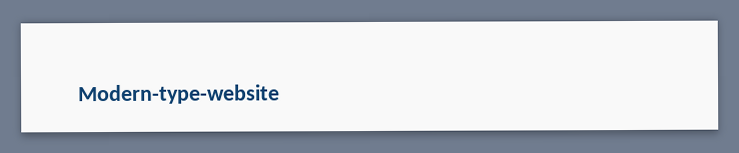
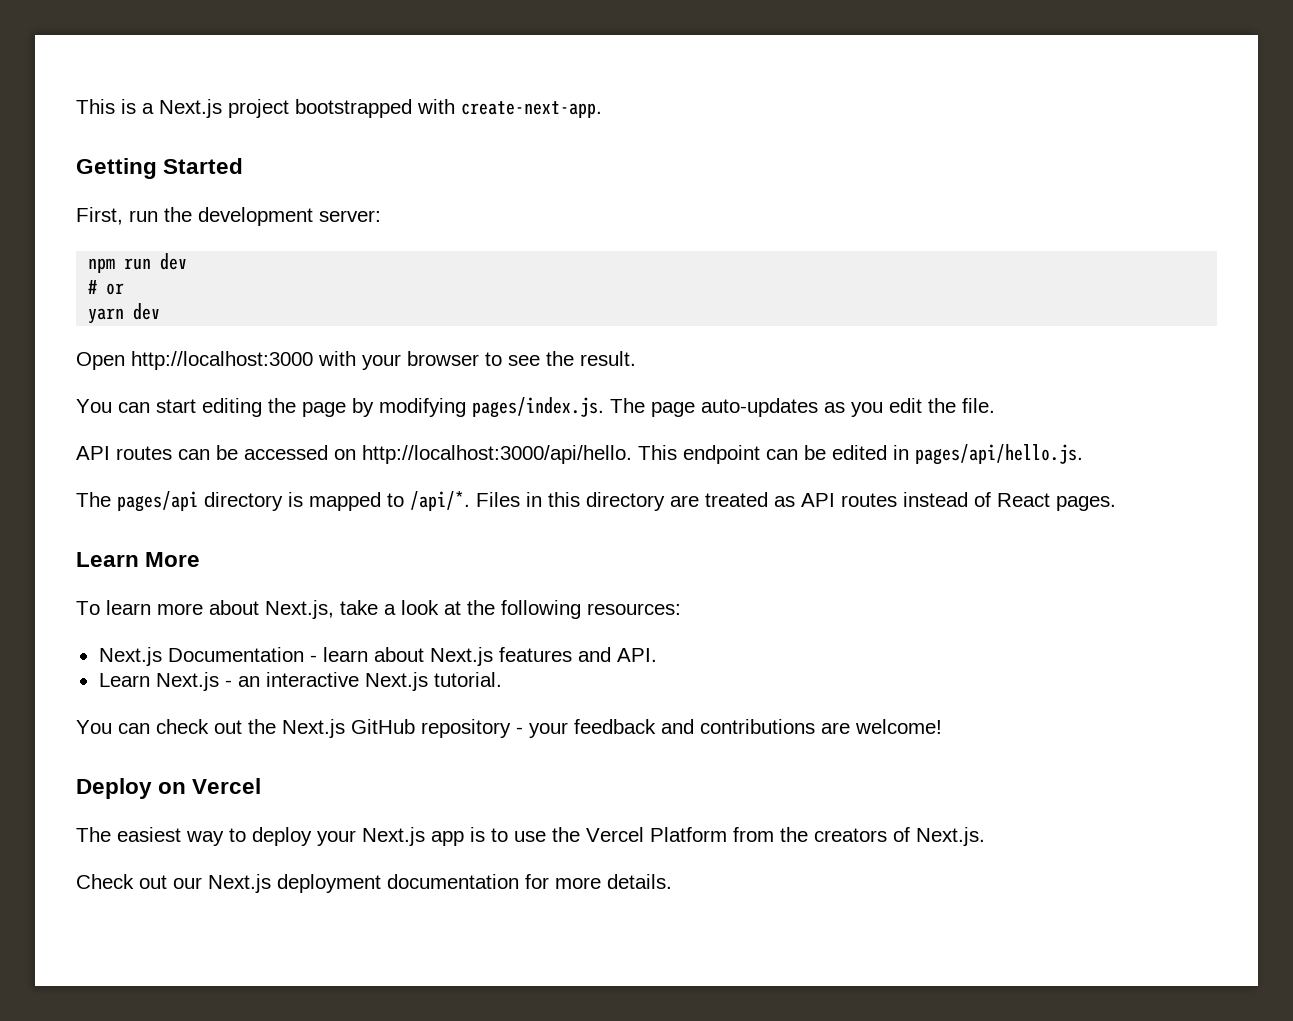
[78,84,280,105] Modern-type-website -> [76,99,602,118] [76,158,244,179] [76,207,381,226] [88,253,188,273] [88,280,125,295] [88,303,161,324] [76,351,636,370] [76,397,995,418] [76,444,1083,465] [76,491,1116,512] [76,552,201,567] [76,600,681,619] [98,647,657,666] [98,672,502,691] [76,719,942,738] [76,778,262,799] [76,827,985,846] [76,874,672,893] This is a Next.js project bootstrapped with create-next-app. // Getting Started // First, run the development server: // npm run dev // # or // yarn dev // Open http://localhost:3000 with your browser to see the result. // You can start editing the page by modifying pages/index.js. The page auto-updates as you edit the file. // API routes can be accessed on http://localhost:3000/api/hello. This endpoint can be edited in pages/api/hello.js. // The pages/api directory is mapped to /api/*. Files in this directory are treated as API routes instead of React pages. // Learn More // To learn more about Next.js, take a look at the following resources: // Next.js Documentation - learn about Next.js features and API. // Learn Next.js - an interactive Next.js tutorial. // You can check out the Next.js GitHub repository - your feedback and contributions are welcome! // Deploy on Vercel // The easiest way to deploy your Next.js app is to use the Vercel Platform from the creators of Next.js. // Check out our Next.js deployment documentation for more details.

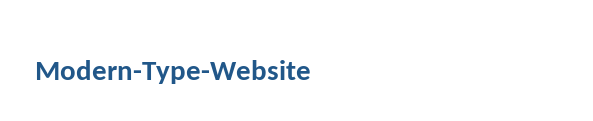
[76,99,602,118] [76,158,244,179] [76,207,381,226] [88,253,188,273] [88,280,125,295] [88,303,161,324] [76,351,636,370] [76,397,995,418] [76,444,1083,465] [76,491,1116,512] [76,552,201,567] [76,600,681,619] [98,647,657,666] [98,672,502,691] [76,719,942,738] [76,778,262,799] [76,827,985,846] [76,874,672,893] This is a Next.js project bootstrapped with create-next-app. // Getting Started // First, run the development server: // npm run dev // # or // yarn dev // Open http://localhost:3000 with your browser to see the result. // You can start editing the page by modifying pages/index.js. The page auto-updates as you edit the file. // API routes can be accessed on http://localhost:3000/api/hello. This endpoint can be edited in pages/api/hello.js. // The pages/api directory is mapped to /api/*. Files in this directory are treated as API routes instead of React pages. // Learn More // To learn more about Next.js, take a look at the following resources: // Next.js Documentation - learn about Next.js features and API. // Learn Next.js - an interactive Next.js tutorial. // You can check out the Next.js GitHub repository - your feedback and contributions are welcome! // Deploy on Vercel // The easiest way to deploy your Next.js app is to use the Vercel Platform from the creators of Next.js. // Check out our Next.js deployment documentation for more details. -> [35,60,311,84] Modern-Type-Website

